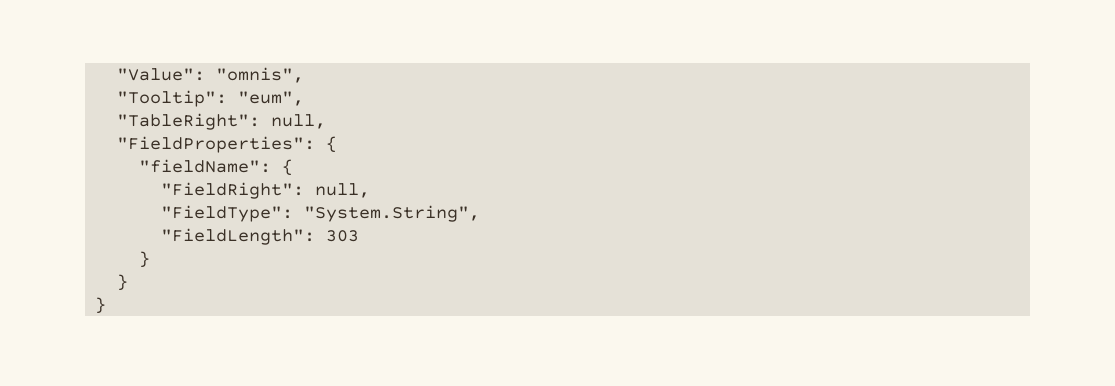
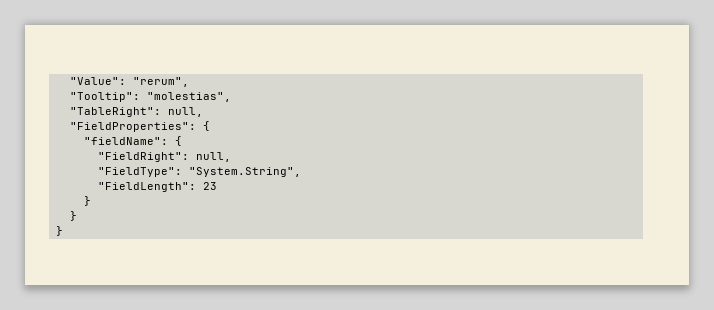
[215,67,304,83] "omnis", -> [132,77,189,87] "rerum",
[237,91,304,106] "eum", -> [146,92,231,102] "molestias",
[325,230,359,242] 303 -> [202,182,217,190] 23

